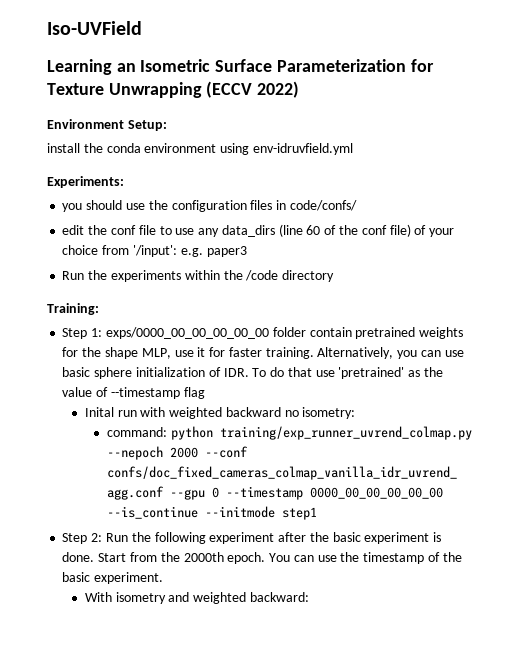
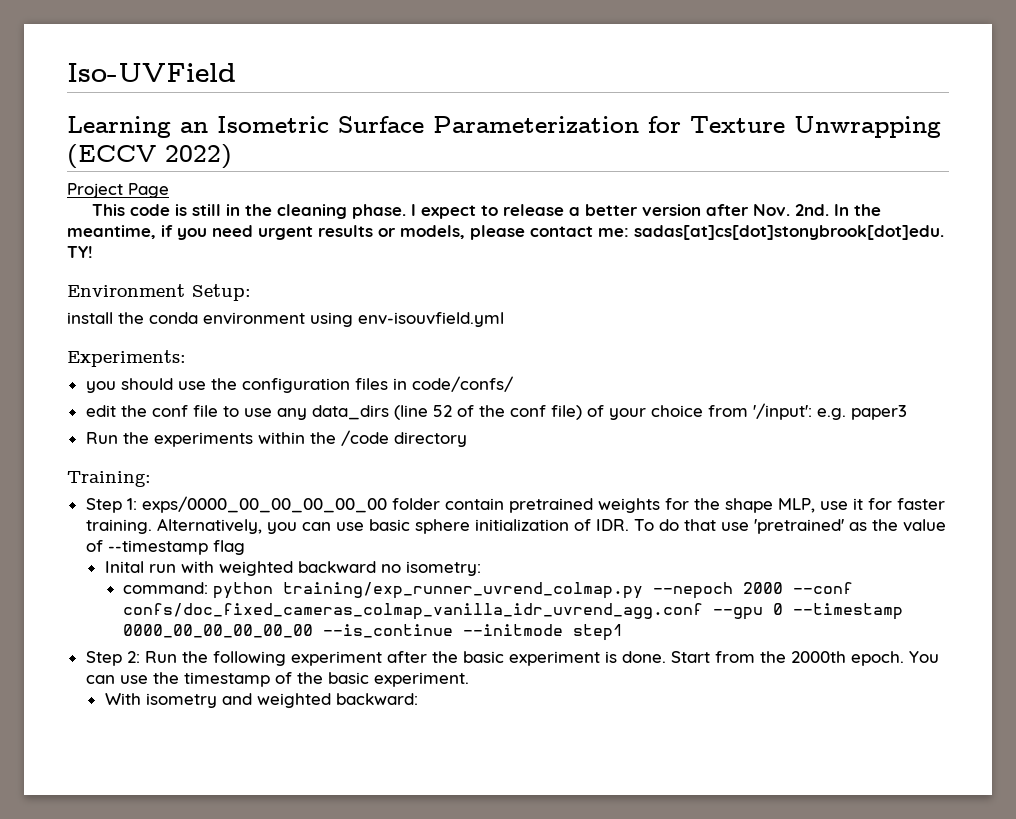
(300, 89) none -> [67,183,169,198] [92,204,882,219] [67,225,944,240] [67,246,93,258] // Project Page // This code is still in the cleaning phase. I expect to release a better version after Nov. 2nd. In the meantime, if you need urgent results or models, please contact me: sadas[at]cs[dot]stonybrook[dot]edu. TY!
[252,143,353,155] env-idruvfield.yml -> [358,312,504,327] env-isouvfield.yml
[306,225,321,235] 60 -> [432,405,452,417] 52

